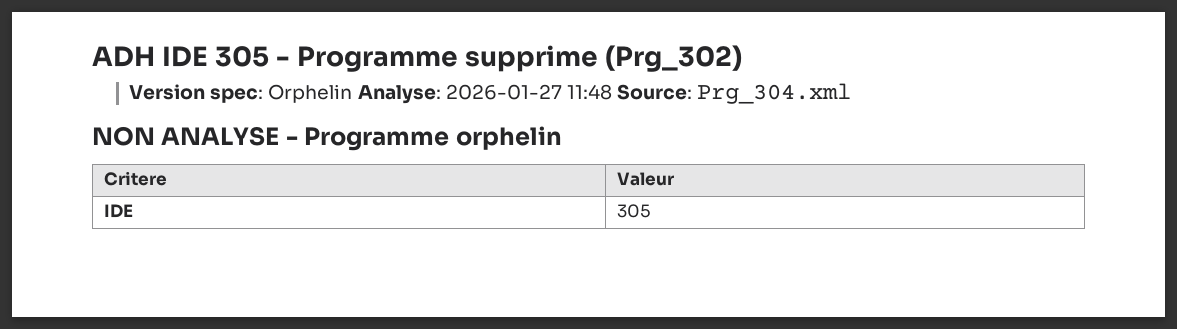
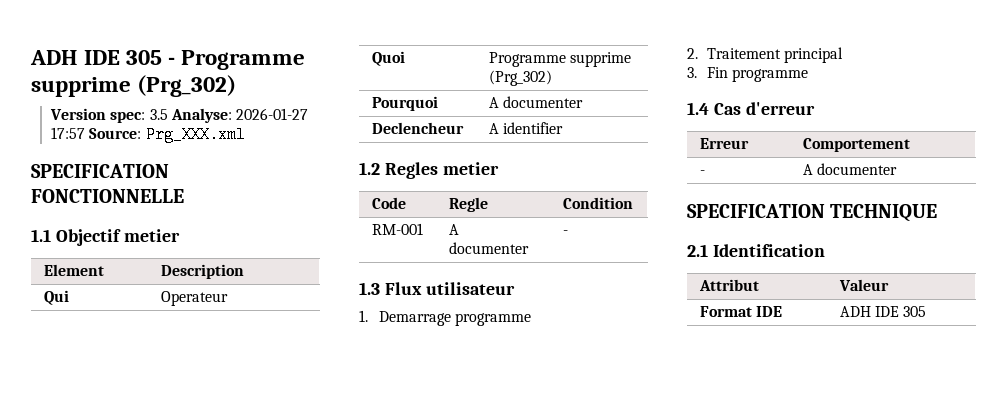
[268,84,353,103] Orphelin -> [149,109,168,120] 3.5
[566,83,852,104] [92,126,562,151] [103,171,167,186] 11:48 Source: Prg_304.xml // NON ANALYSE - Programme orphelin // Critere -> [50,126,246,143] [31,164,169,178] [31,189,184,203] [31,229,180,246] [43,264,104,276] [160,264,244,279] [43,290,69,305] [160,291,228,306] [371,51,405,66] [488,52,631,67] [488,70,552,86] [371,96,438,111] [488,96,583,108] [371,122,464,134] [488,122,563,134] [359,162,499,179] [371,197,406,209] [448,197,488,212] [562,197,633,209] [371,223,423,235] [448,224,459,235] [448,242,529,254] [562,230,568,235] [359,282,515,295] [359,310,532,326] [687,47,844,63] [687,67,809,82] [687,102,815,115] [699,138,749,149] [802,138,910,152] [699,170,705,175] [802,163,897,175] [687,204,938,222] [687,244,825,257] [698,279,759,291] 17:57 Source: Prg_XXX.xml // SPECIFICATION FONCTIONNELLE // 1.1 Objectif metier // Element | Description // Qui | Operateur // Quoi | Programme supprime (Prg_302) // Pourquoi | A documenter // Declencheur | A identifier // 1.2 Regles metier // Code | Regle | Condition // RM-001 | A documenter | - // 1.3 Flux utilisateur // 1. Demarrage programme // 2. Traitement principal // 3. Fin programme // 1.4 Cas d'erreur // Erreur | Comportement // - | A documenter // SPECIFICATION TECHNIQUE // 2.1 Identification // Attribut
(674, 179) none -> [699,306,752,317] Format
(133, 211) none -> [839,306,899,317] ADH IDE

